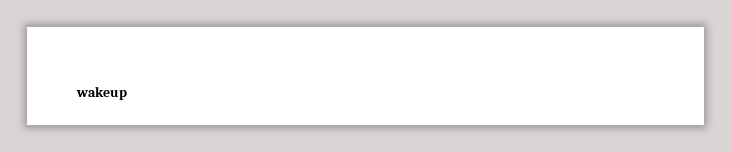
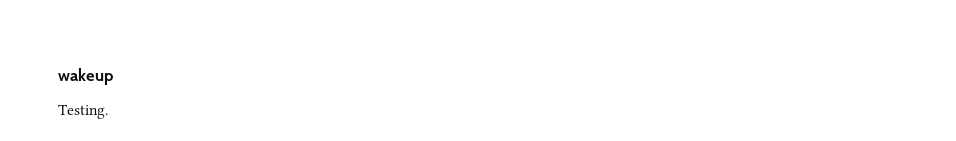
(127, 93) none -> [58,104,108,119] // Testing.

